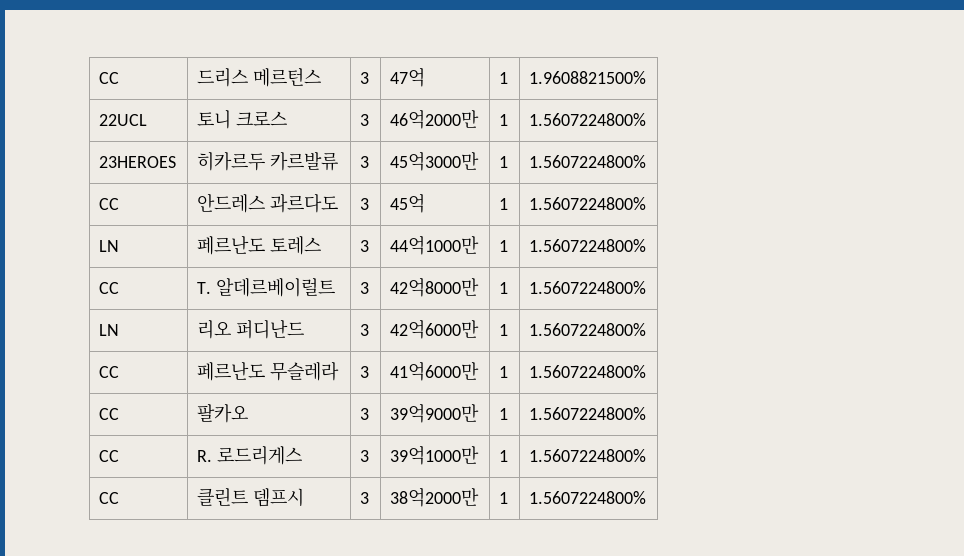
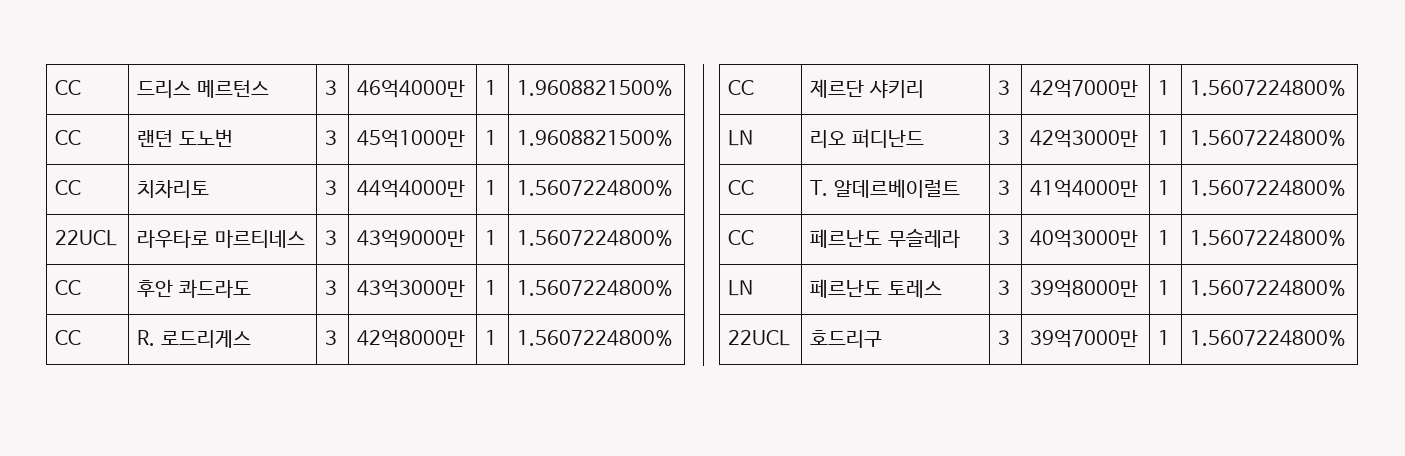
[390,67,426,87] [499,72,509,84] [529,71,647,84] [99,114,148,126] [197,110,287,129] [360,114,370,126] [390,109,480,129] [499,114,509,126] [529,113,647,126] [99,156,177,168] [197,151,338,171] [360,156,370,168] [390,151,480,171] [499,156,509,168] [529,155,647,168] [99,198,120,210] [197,193,338,213] [360,198,370,210] [390,193,426,213] 47억 | 1 | 1.9608821500% // 22UCL | 토니 크로스 | 3 | 46억2000만 | 1 | 1.5607224800% // 23HEROES | 히카르두 카르발류 | 3 | 45억3000만 | 1 | 1.5607224800% // CC | 안드레스 과르다도 | 3 | 45억 -> [357,79,466,98] [485,80,498,95] [517,80,674,96] [55,130,82,145] [137,129,233,147] [325,130,338,145] [357,129,466,148] [485,130,498,145] [517,130,674,146] [55,180,82,195] [137,179,210,198] [325,180,338,195] [357,179,466,198] [485,180,498,195] [517,180,674,196] [55,230,118,246] [137,230,305,248] [325,230,338,245] [357,229,466,248] [485,230,498,245] [517,230,674,246] [55,280,82,295] [137,279,251,298] [325,280,338,295] [357,279,466,298] [485,280,498,295] [517,280,674,296] [55,330,82,345] [137,330,251,348] [325,330,338,345] [357,329,466,348] [485,330,498,345] [517,330,674,346] [728,80,755,95] [810,79,924,99] [998,80,1011,95] [1030,79,1139,98] [1158,80,1171,95] [1190,80,1347,96] [728,130,754,146] [810,129,924,148] [998,130,1011,145] [1030,129,1139,148] [1158,130,1171,145] [1190,130,1347,146] [728,180,755,195] [810,179,960,198] [998,180,1011,195] [1030,179,1139,198] [1158,180,1171,195] [1190,180,1347,196] [728,230,755,245] [810,229,960,248] [998,230,1011,245] [1030,229,1139,248] 46억4000만 | 1 | 1.9608821500% // CC | 랜던 도노번 | 3 | 45억1000만 | 1 | 1.9608821500% // CC | 치차리토 | 3 | 44억4000만 | 1 | 1.5607224800% // 22UCL | 라우타로 마르티네스 | 3 | 43억9000만 | 1 | 1.5607224800% // CC | 후안 콰드라도 | 3 | 43억3000만 | 1 | 1.5607224800% // CC | R. 로드리게스 | 3 | 42억8000만 | 1 | 1.5607224800% // CC | 제르단 샤키리 | 3 | 42억7000만 | 1 | 1.5607224800% // LN | 리오 퍼디난드 | 3 | 42억3000만 | 1 | 1.5607224800% // CC | T. 알데르베이럴트 | 3 | 41억4000만 | 1 | 1.5607224800% // CC | 페르난도 무슬레라 | 3 | 40억3000만
[390,235,480,255] [499,240,509,252] [529,239,647,252] [99,282,120,294] [197,278,335,297] [360,282,370,294] [390,277,480,297] [499,282,509,294] [529,281,647,294] [99,324,120,336] [197,319,304,339] [360,324,370,336] [390,319,480,339] [499,324,509,336] [529,323,647,336] [99,366,120,378] [197,362,339,381] [360,366,370,378] [390,361,480,381] [499,366,509,378] [529,365,647,378] [99,408,120,420] [197,404,249,423] [360,408,370,420] [390,403,480,423] [499,408,509,420] [529,407,647,420] [99,450,120,462] [197,446,302,465] [360,450,370,462] [390,445,480,465] [499,450,509,462] [529,449,647,462] [99,492,120,504] [197,488,304,507] [360,492,370,504] [390,487,480,507] [499,492,509,504] [529,491,647,504] 44억1000만 | 1 | 1.5607224800% // CC | T. 알데르베이럴트 | 3 | 42억8000만 | 1 | 1.5607224800% // LN | 리오 퍼디난드 | 3 | 42억6000만 | 1 | 1.5607224800% // CC | 페르난도 무슬레라 | 3 | 41억6000만 | 1 | 1.5607224800% // CC | 팔카오 | 3 | 39억9000만 | 1 | 1.5607224800% // CC | R. 로드리게스 | 3 | 39억1000만 | 1 | 1.5607224800% // CC | 클린트 뎀프시 | 3 | 38억2000만 | 1 | 1.5607224800% -> [1030,279,1139,298] [1158,280,1171,295] [1190,280,1347,296] [728,330,791,346] [810,330,883,348] [998,330,1011,345] [1030,329,1139,348] [1158,330,1171,345] [1190,330,1347,346] 39억8000만 | 1 | 1.5607224800% // 22UCL | 호드리구 | 3 | 39억7000만 | 1 | 1.5607224800%

